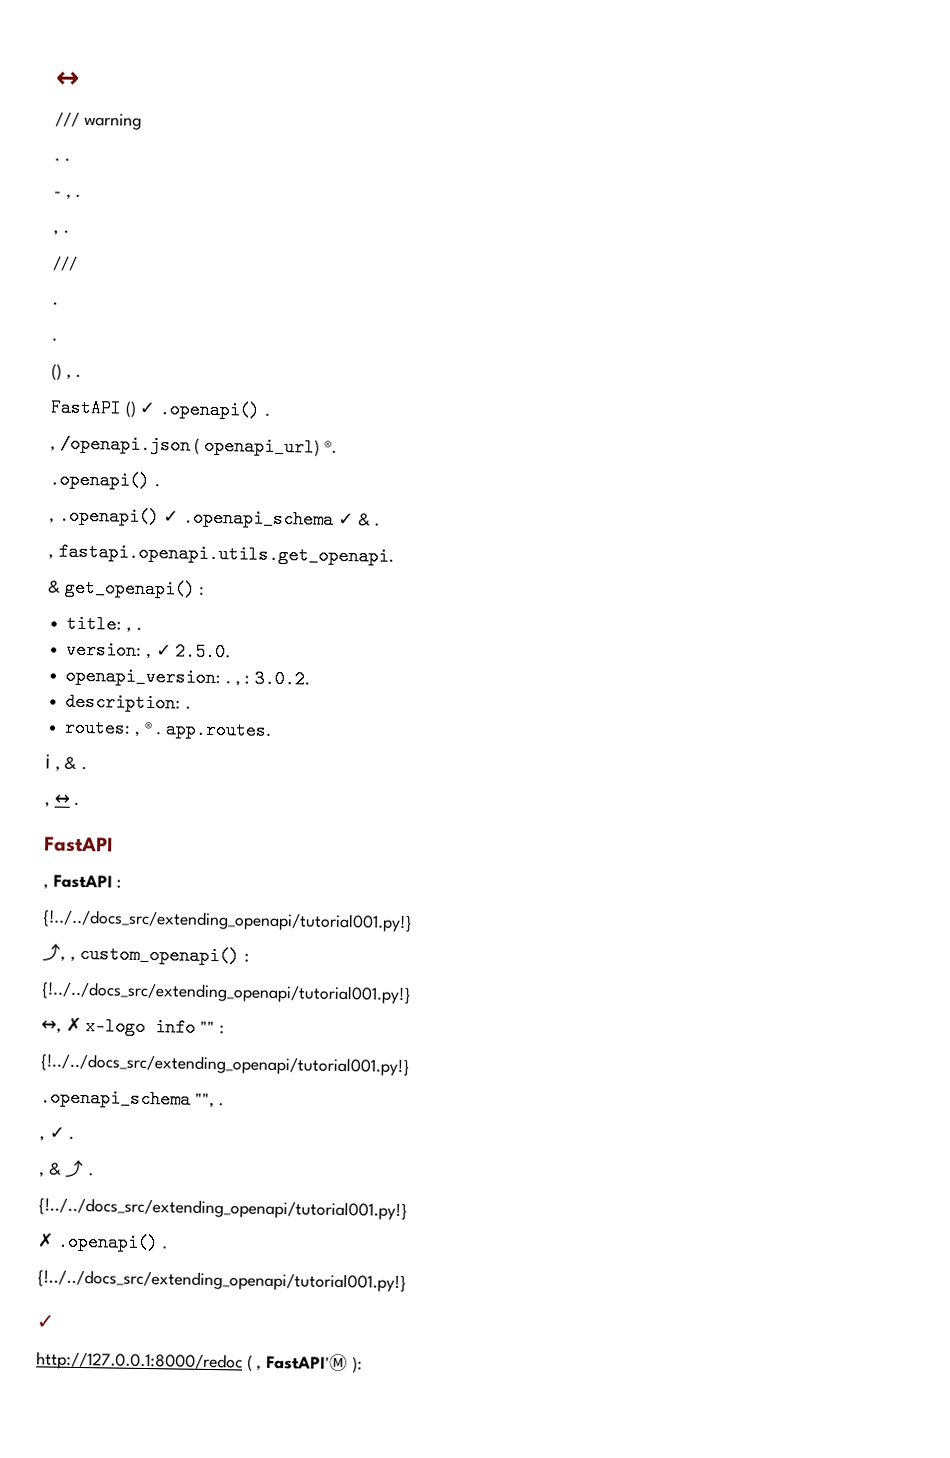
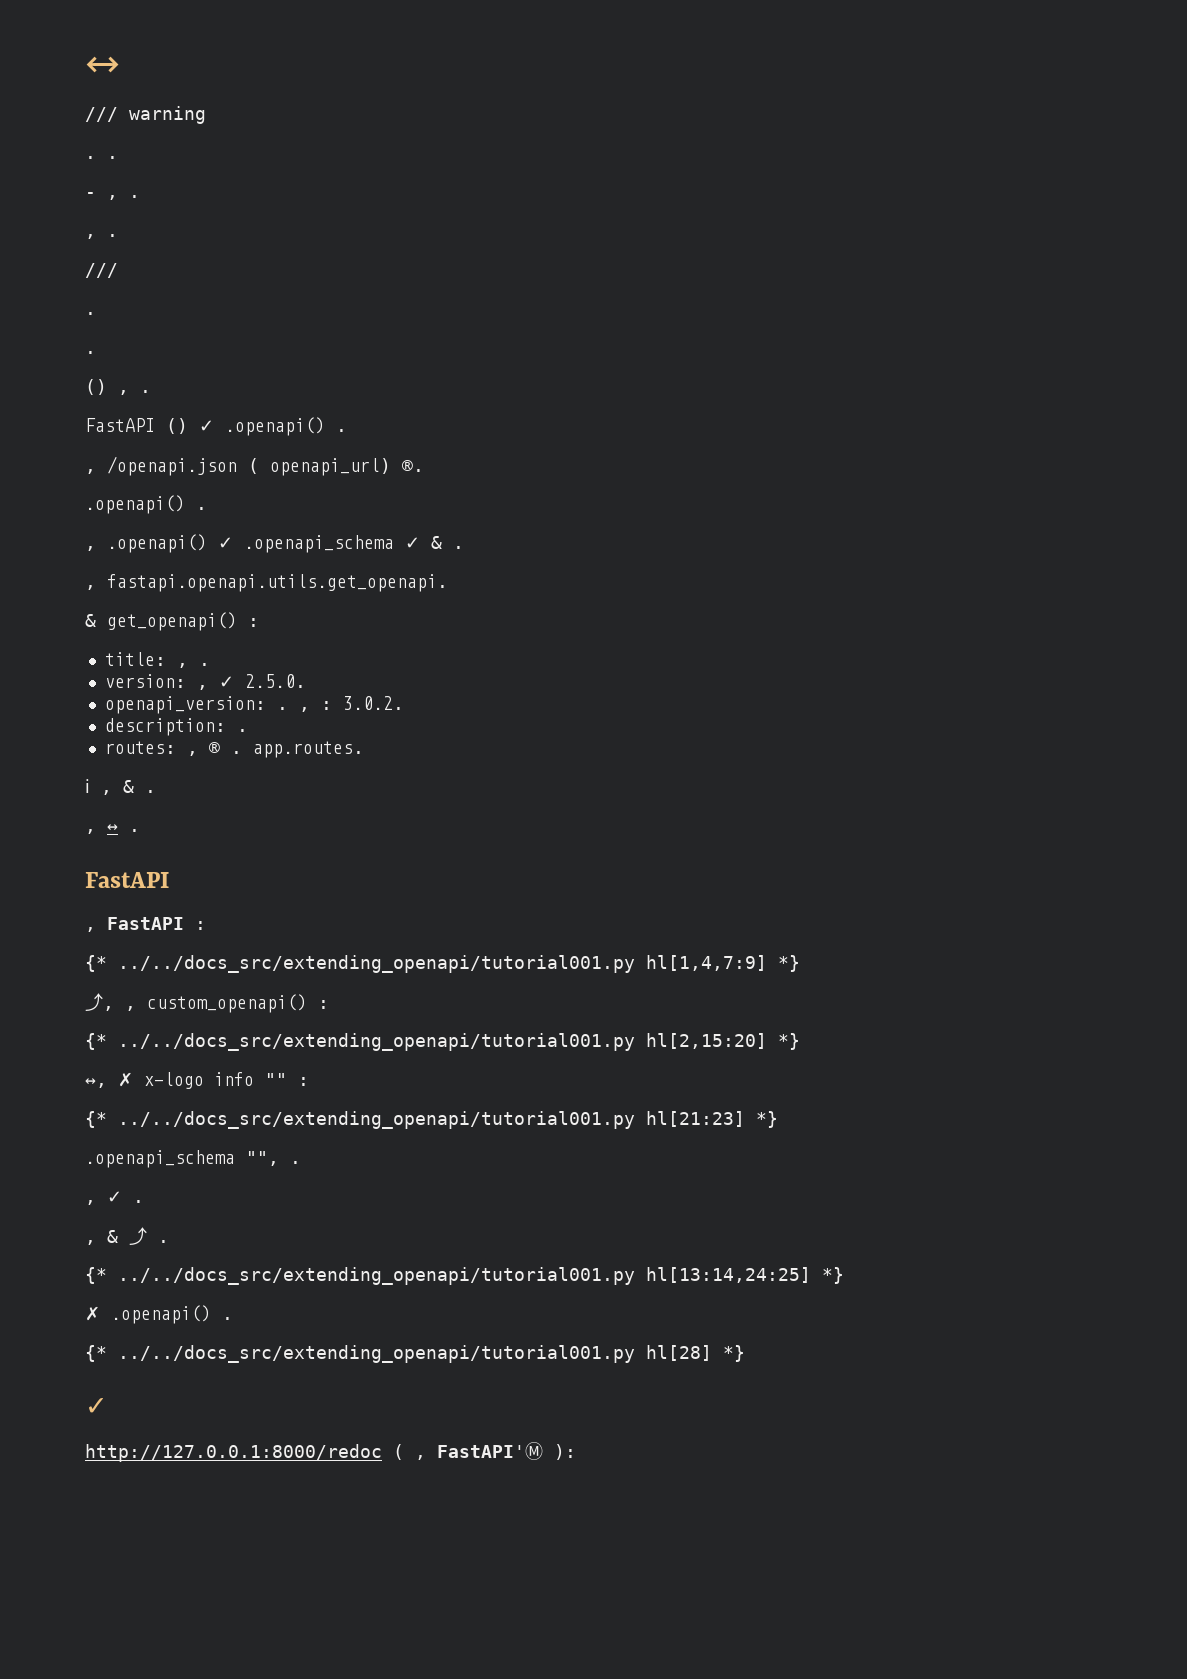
[42,909,413,933] {!../../docs_src/extending_openapi/tutorial001.py!} -> [85,955,800,973] {* ../../docs_src/extending_openapi/tutorial001.py hl[1,4,7:9] *}
[41,981,412,1005] {!../../docs_src/extending_openapi/tutorial001.py!} -> [85,1033,800,1051] {* ../../docs_src/extending_openapi/tutorial001.py hl[2,15:20] *}
[40,1053,410,1077] {!../../docs_src/extending_openapi/tutorial001.py!} -> [85,1111,778,1129] {* ../../docs_src/extending_openapi/tutorial001.py hl[21:23] *}
[38,1197,408,1221] {!../../docs_src/extending_openapi/tutorial001.py!} -> [85,1267,844,1285] {* ../../docs_src/extending_openapi/tutorial001.py hl[13:14,24:25] *}
[37,1269,407,1293] {!../../docs_src/extending_openapi/tutorial001.py!} -> [85,1345,745,1363] {* ../../docs_src/extending_openapi/tutorial001.py hl[28] *}

